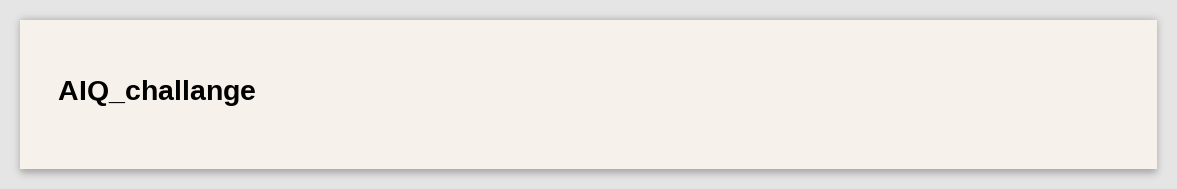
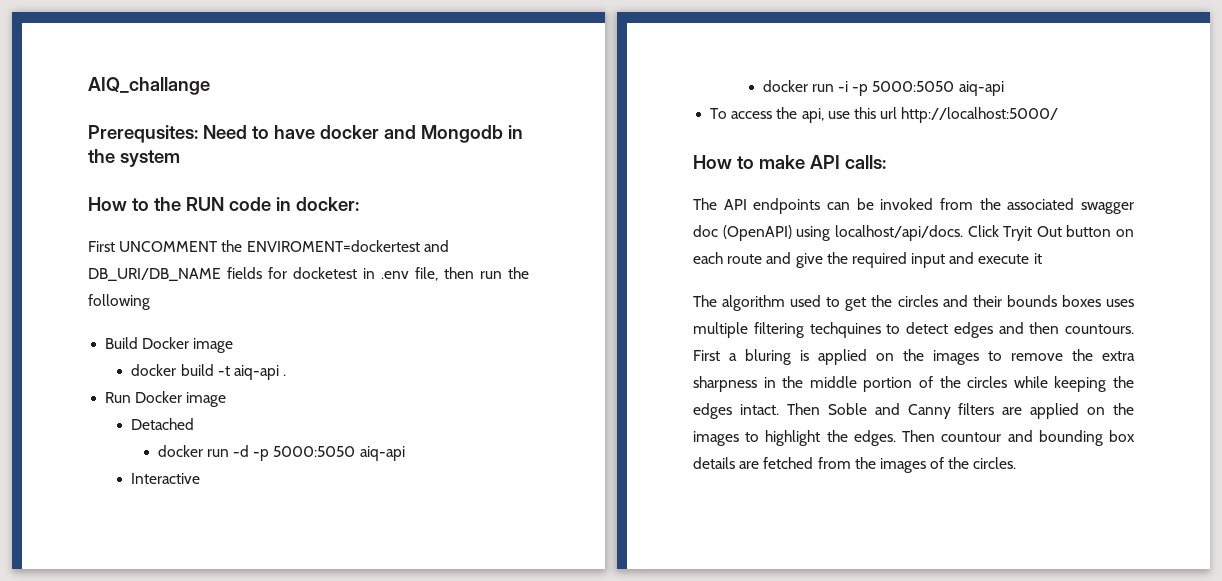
(256, 93) none -> [88,125,523,143] [88,149,180,167] [88,197,359,211] [88,240,449,252] [88,267,529,281] [88,294,150,310] [105,337,234,353] [131,364,287,380] [105,391,227,407] [131,418,195,430] [157,445,405,461] [131,473,201,484] [762,80,1004,96] [710,107,1059,123] [693,155,886,169] [693,198,1134,214] [693,225,1134,241] [693,252,1042,268] [693,295,1134,311] [693,322,1134,338] [693,349,1135,365] [693,376,1134,392] [693,403,1134,419] [693,430,1135,446] [693,457,1017,473] // Prerequsites: Need to have docker and Mongodb in the system // How to the RUN code in docker: // First UNCOMMENT the ENVIROMENT=dockertest and DB_URI/DB_NAME fields for docketest in .env file, then run the following // Build Docker image // docker build -t aiq-api . // Run Docker image // Detached // docker run -d -p 5000:5050 aiq-api // Interactive // docker run -i -p 5000:5050 aiq-api // To access the api, use this url http://localhost:5000/ // How to make API calls: // The API endpoints can be invoked from the associated swagger doc (OpenAPI) using localhost/api/docs. Click Tryit Out button on each route and give the required input and execute it // The algorithm used to get the circles and their bounds boxes uses multiple filtering techquines to detect edges and then countours. First a bluring is applied on the images to remove the extra sharpness in the middle portion of the circles while keeping the edges intact. Then Soble and Canny filters are applied on the images to highlight the edges. Then countour and bounding box details are fetched from the images of the circles.

